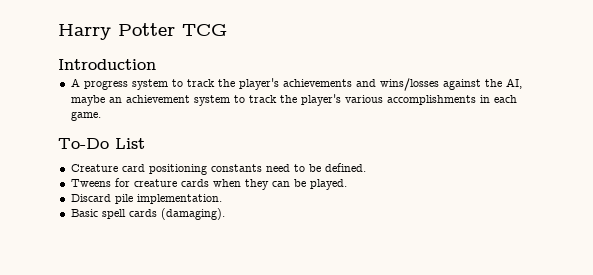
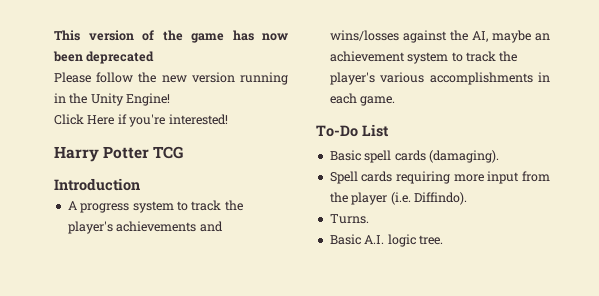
(58, 32) none -> [54,30,288,43] [53,51,155,64] [54,72,288,85] [54,93,171,106] [54,114,228,127] This version of the game has now been deprecated // Please follow the new version running in the Unity Engine! // Click Here if you're interested! //
[70,163,366,175] [70,178,347,190] [70,194,222,204] [70,208,225,220] Creature card positioning constants need to be defined. // Tweens for creature cards when they can be played. // Discard pile implementation. // Basic spell cards (damaging). -> [329,150,499,163] [329,171,550,184] [329,192,467,205] [329,214,369,224] [329,234,443,247] Basic spell cards (damaging). // Spell cards requiring more input from the player (i.e. Diffindo). // Turns. // Basic A.I. logic tree.

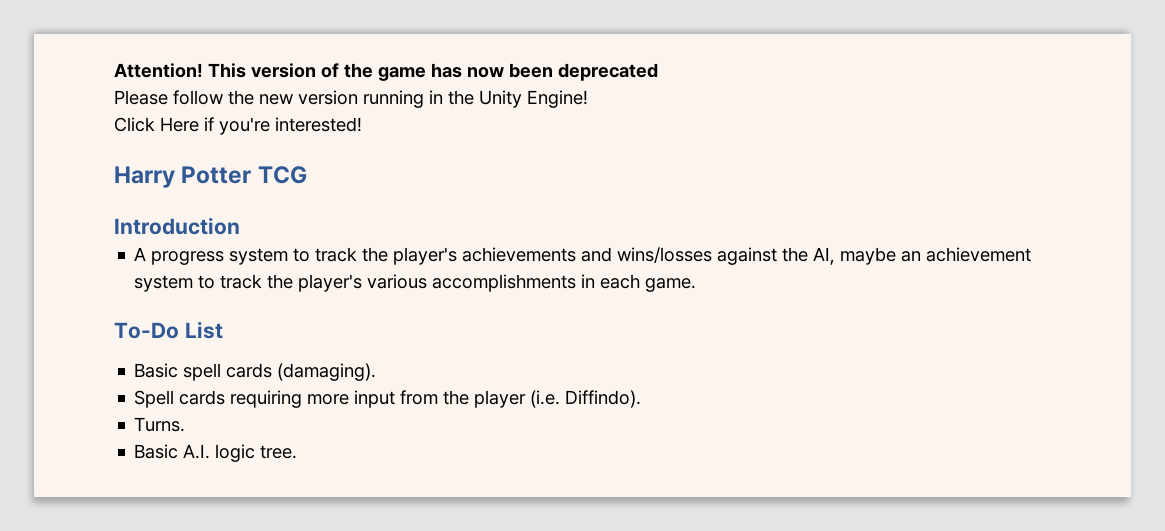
(54, 35) none -> [114,63,203,78] Attention!

